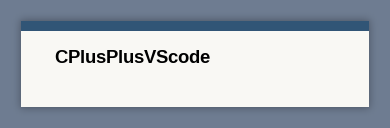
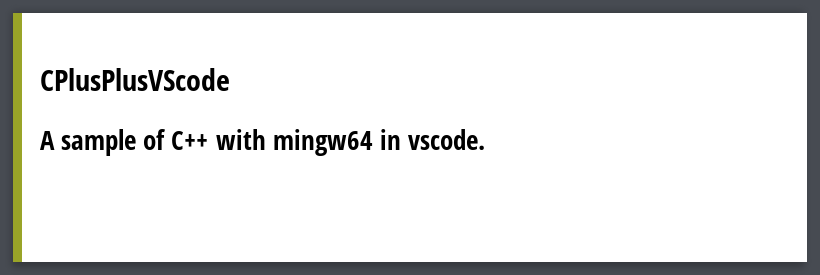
(210, 56) none -> [40,129,486,156] // A sample of C++ with mingw64 in vscode.

